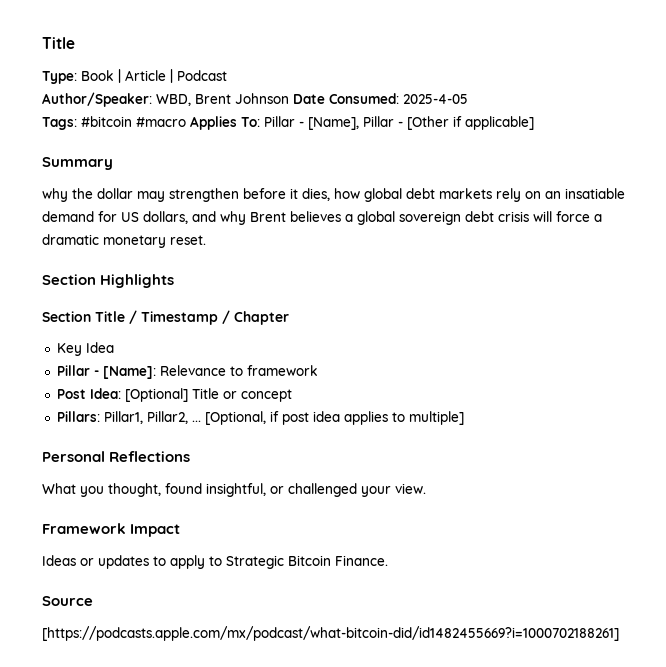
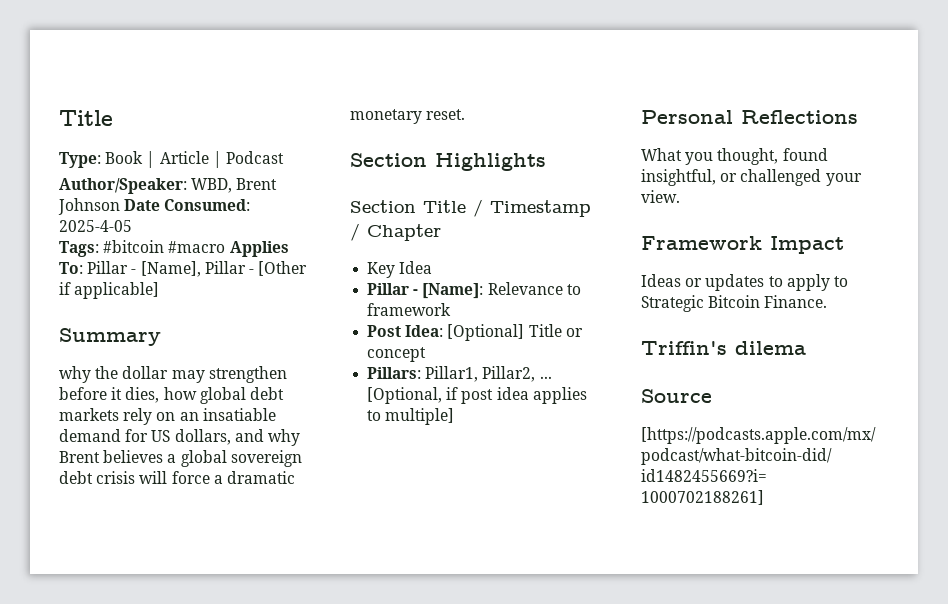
(388, 560) none -> [641,341,806,355] // Triffin's dilema

